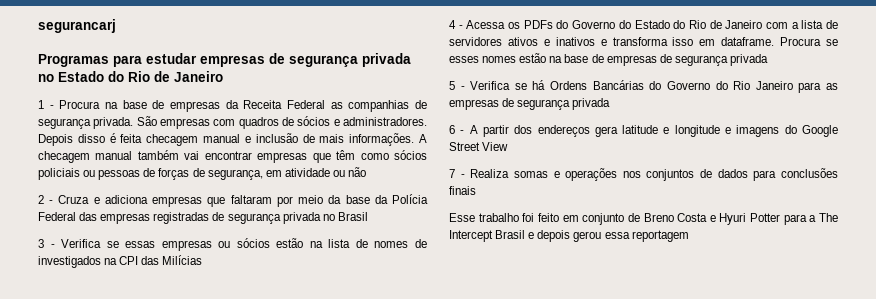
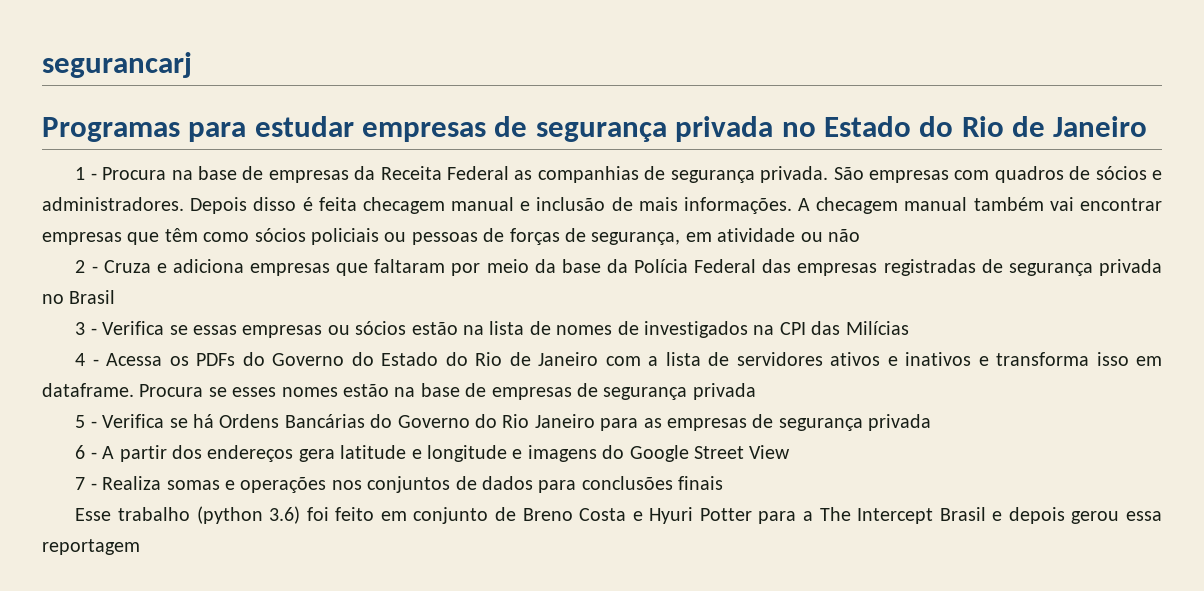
(519, 217) none -> [196,506,301,524] (python 3.6)

